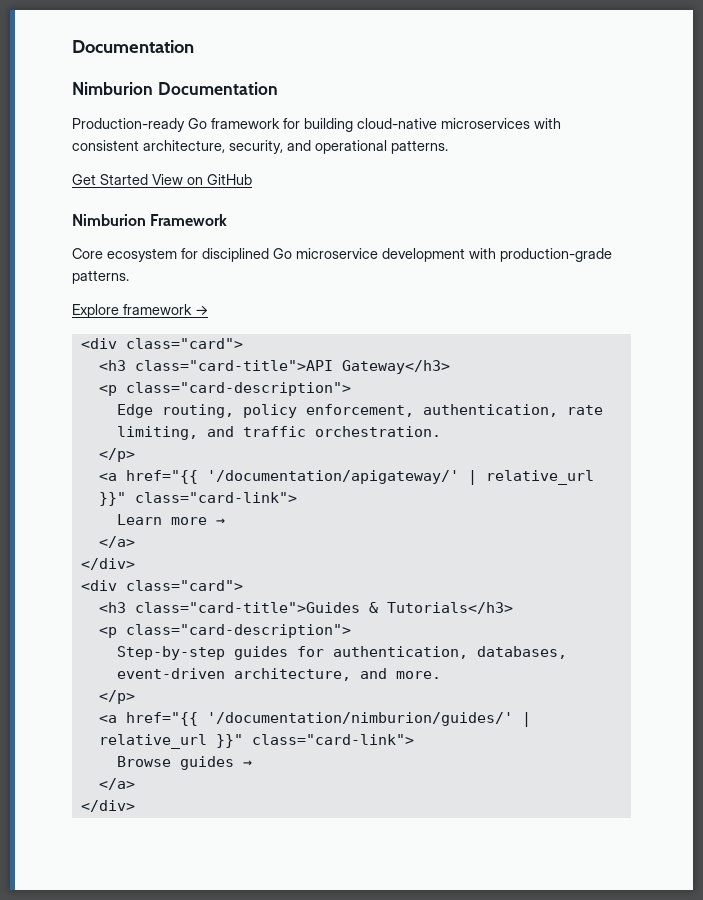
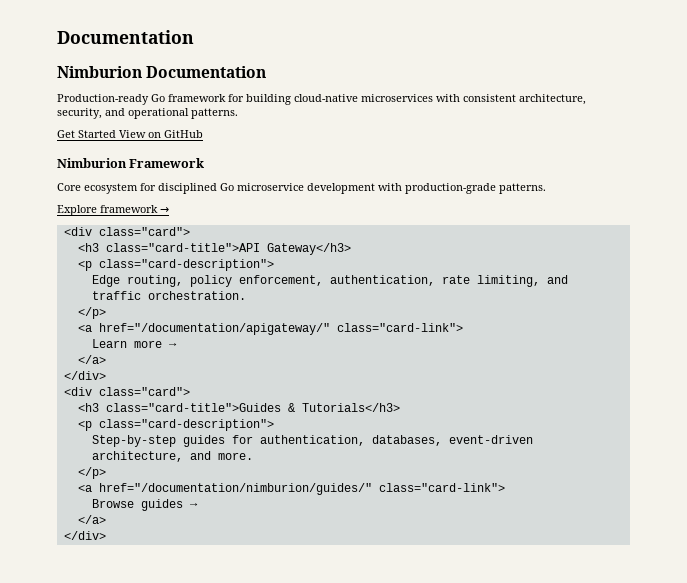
[125,470,594,485] [98,492,126,506] href="{{ '/documentation/apigateway/' | relative_url }}" -> [98,323,330,335] href="/documentation/apigateway/"
[125,712,531,727] [98,734,243,749] href="{{ '/documentation/nimburion/guides/' | relative_url }}" -> [98,483,372,495] href="/documentation/nimburion/guides/"

